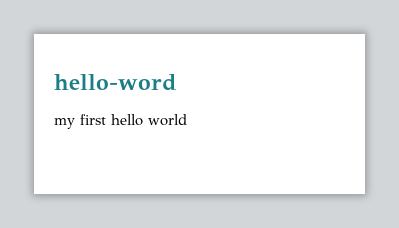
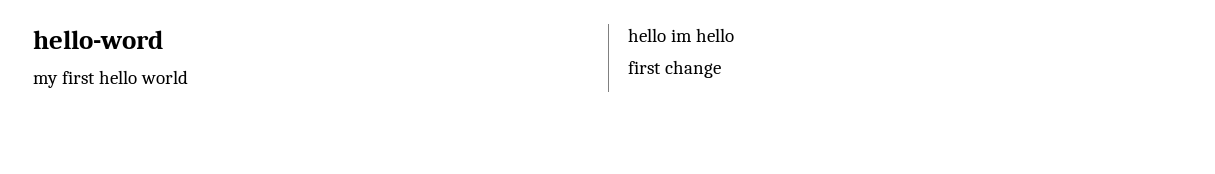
(187, 120) none -> [628,28,735,42] [628,60,722,78] // hello im hello // first change

